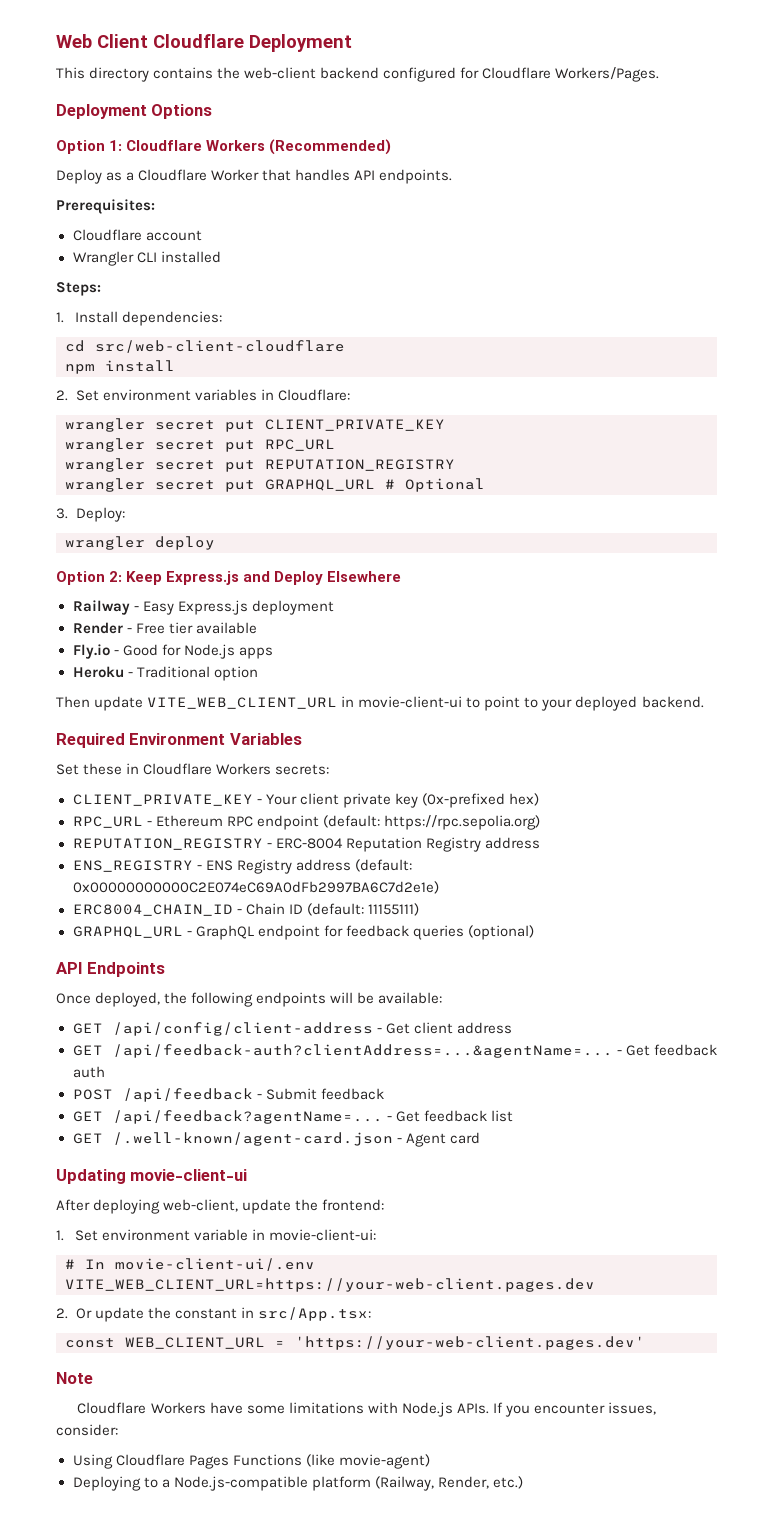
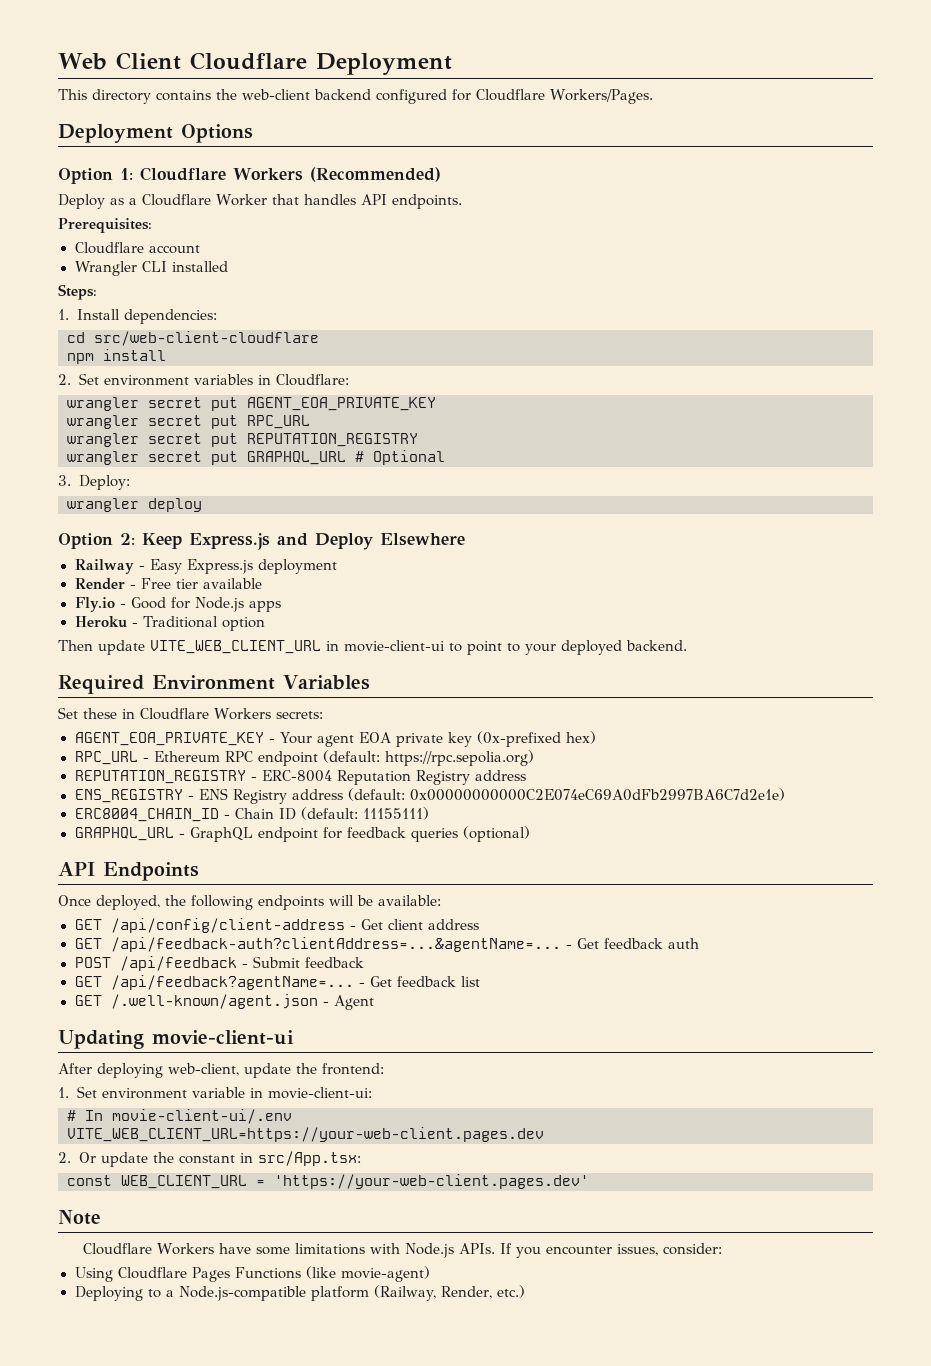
[265,419,445,431] CLIENT_PRIVATE_KEY -> [247,397,436,411] AGENT_EOA_PRIVATE_KEY
[72,794,253,806] CLIENT_PRIVATE_KEY -> [74,732,264,746] AGENT_EOA_PRIVATE_KEY
[299,793,339,805] client -> [317,732,392,747] agent EOA
[112,1132,393,1146] /.well-known/agent-card.json -> [110,994,318,1009] /.well-known/agent.json
[449,1132,480,1144] card -> (374, 1002) none

